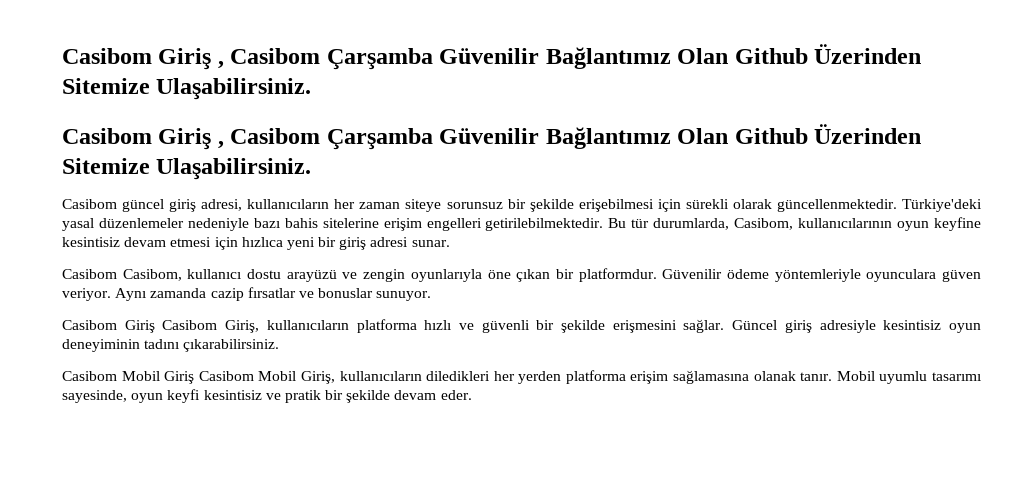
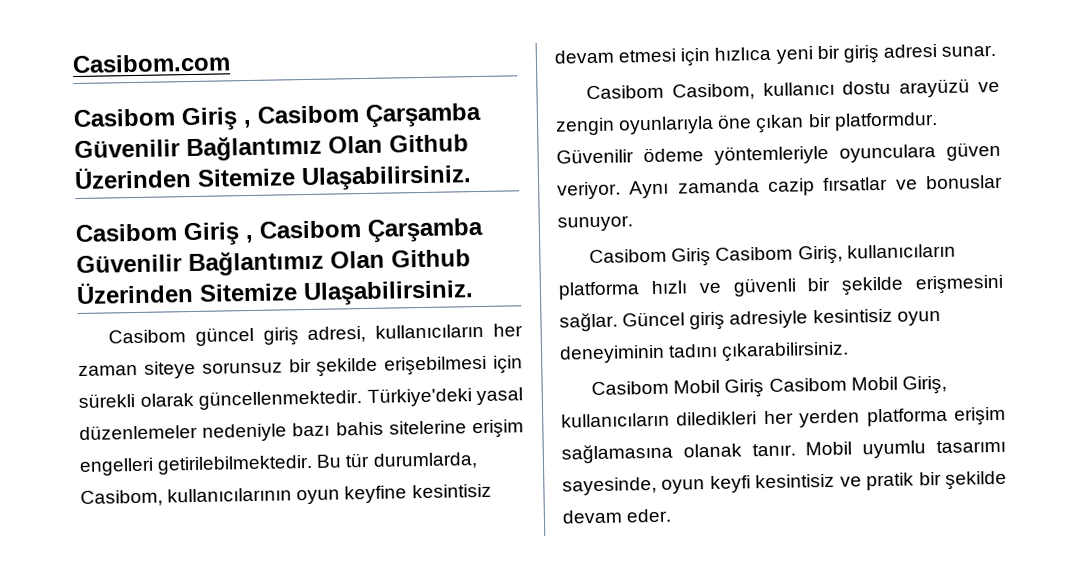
(62, 56) none -> [72,53,231,74] Casibom.com //

